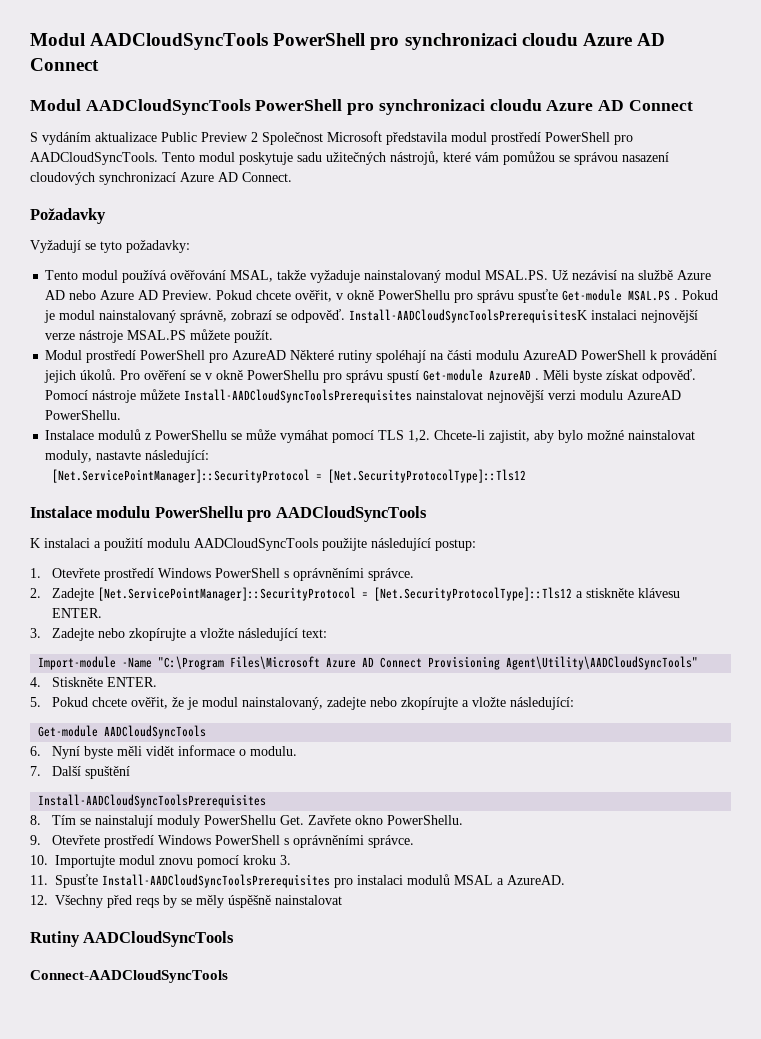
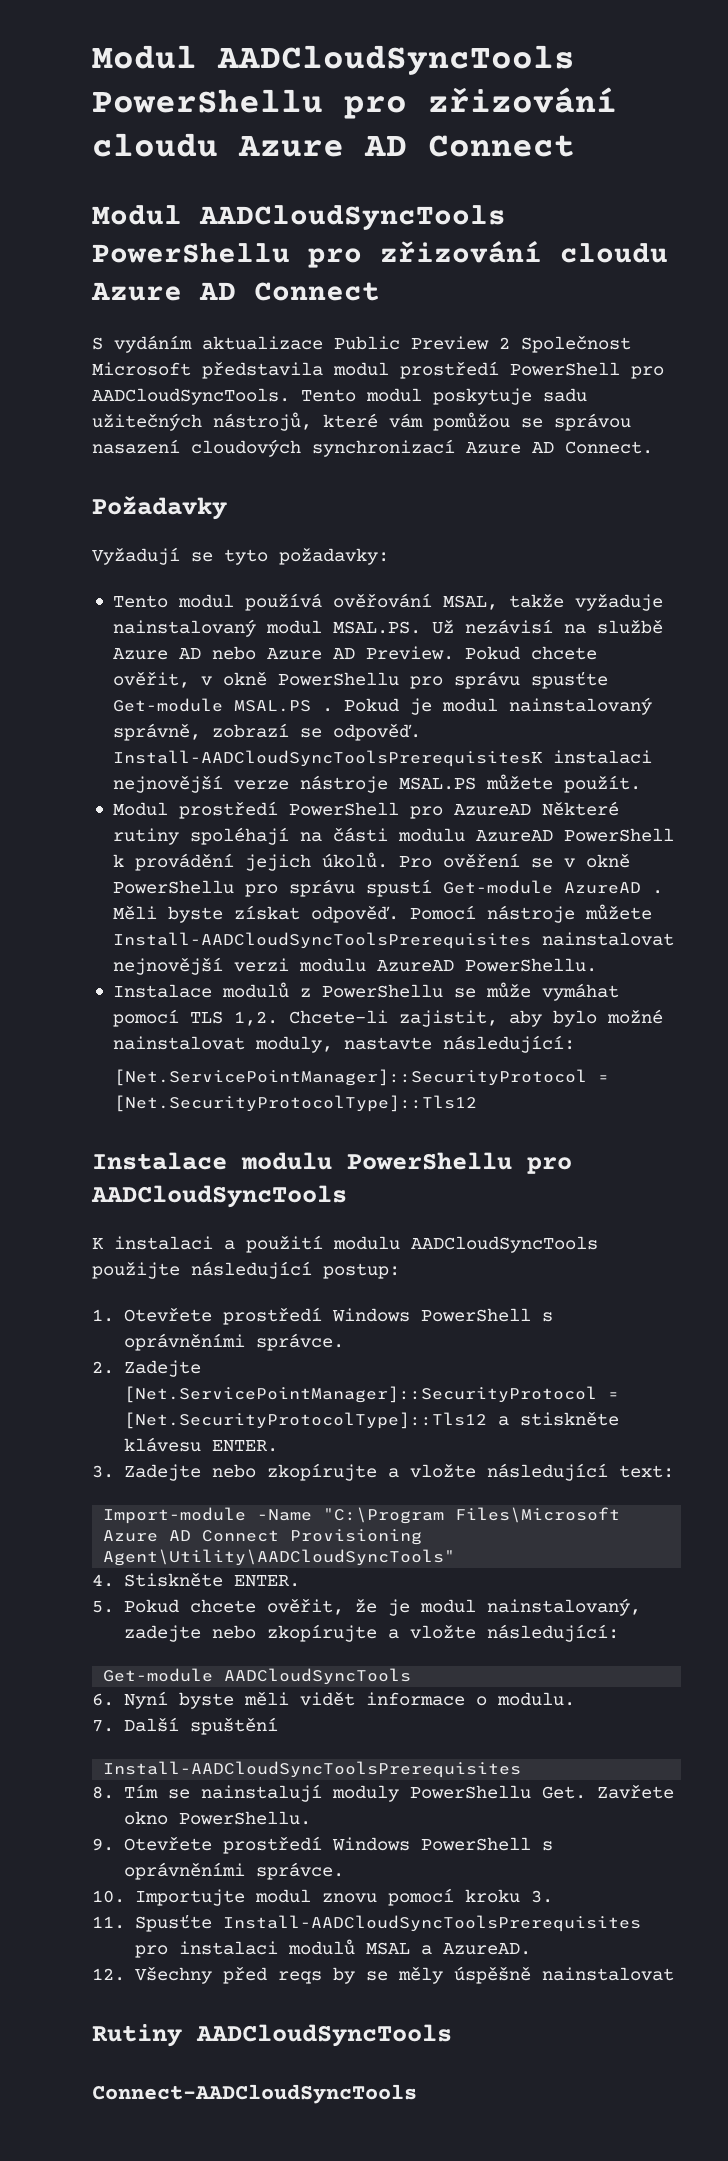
[30,33,517,50] Modul AADCloudSyncTools PowerShell pro synchronizaci -> [92,45,575,75] [92,87,617,119] Modul AADCloudSyncTools PowerShellu pro zřizování
[255,99,485,115] PowerShell pro synchronizaci -> [92,241,542,268] PowerShellu pro zřizování

